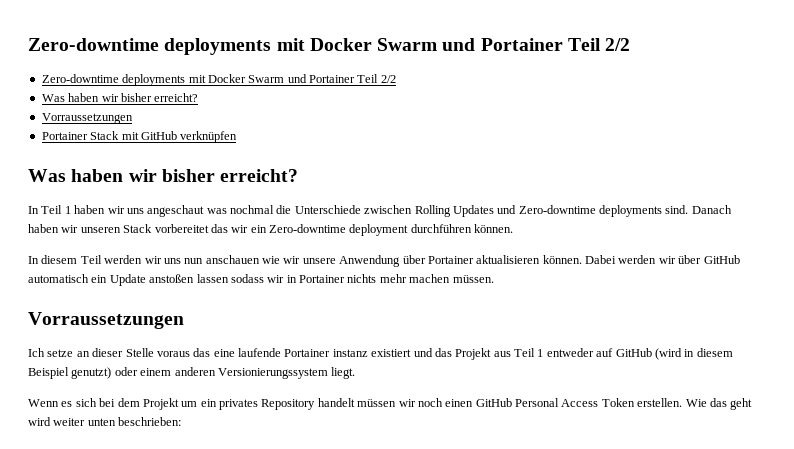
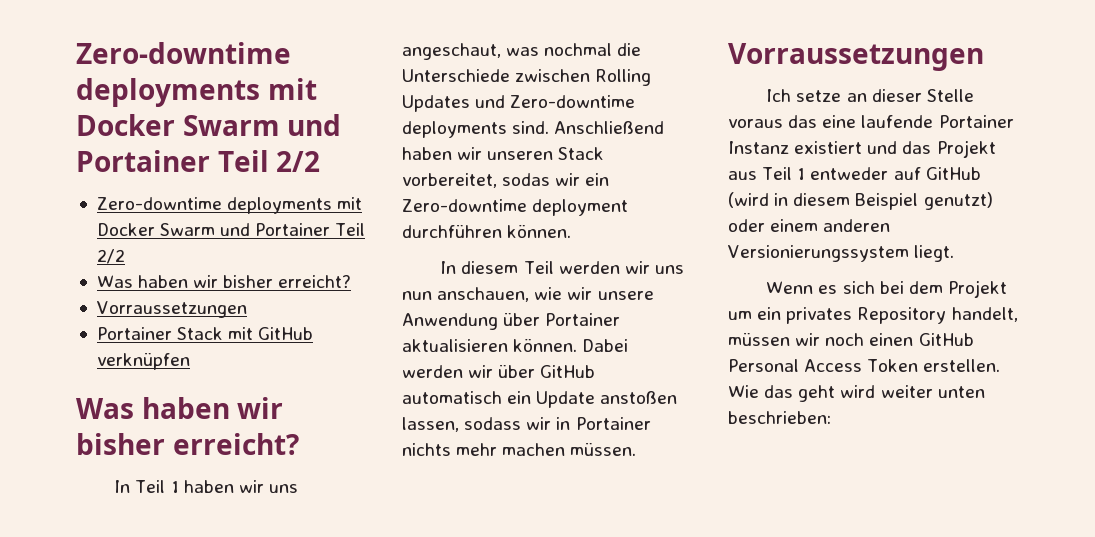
[147,205,205,217] angeschaut -> [402,43,501,60] angeschaut,
[691,205,732,214] Danach -> [554,121,665,134] Anschließend
[154,224,228,233] vorbereitet das -> [402,173,551,188] vorbereitet, sodas
[205,255,260,264] anschauen -> [437,287,530,302] anschauen,
[196,274,229,283] lassen -> [402,417,459,432] lassen,
[332,349,368,357] instanz -> [728,141,789,154] Instanz
[317,398,355,407] handelt -> [951,307,1018,322] handelt,

